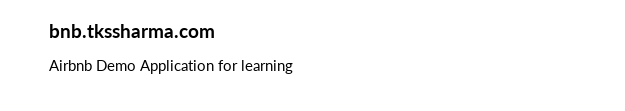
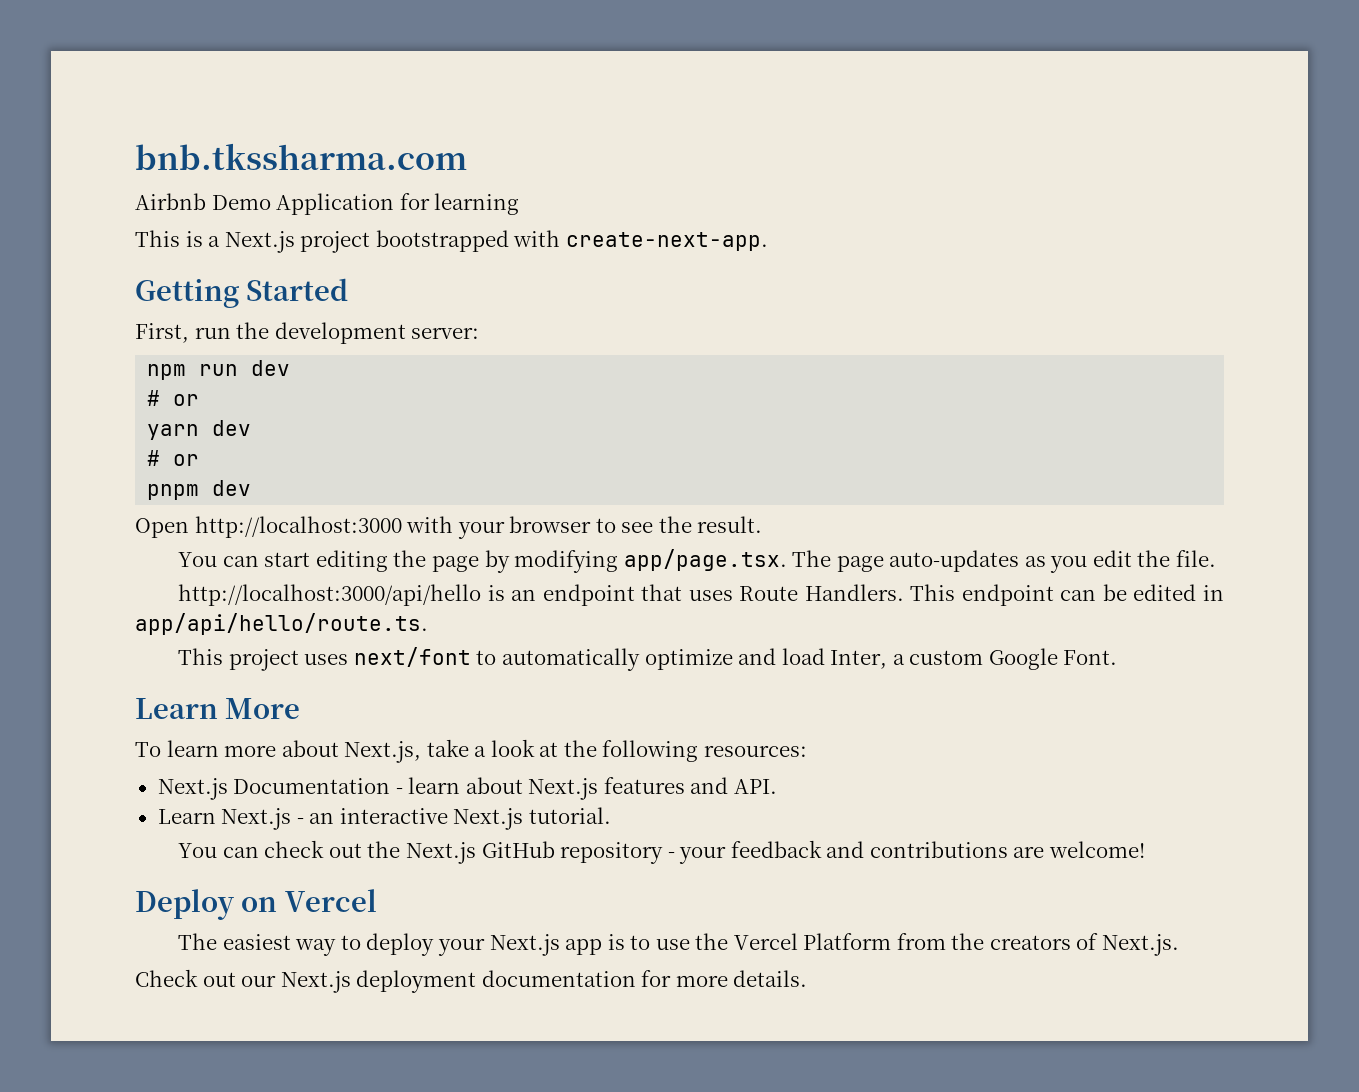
(293, 67) none -> [135,230,768,253] [135,278,349,308] [135,322,480,344] [147,360,291,380] [147,390,200,406] [147,420,252,440] [147,450,200,466] [147,480,252,500] [135,516,763,539] [178,549,1216,573] [178,584,1224,606] [135,613,428,635] [178,647,1118,671] [135,698,301,719] [135,739,807,763] [157,777,777,800] [157,807,611,830] [178,840,1145,864] [135,889,377,920] [178,933,1179,956] [135,969,808,993] // This is a Next.js project bootstrapped with create-next-app. // Getting Started // First, run the development server: // npm run dev // # or // yarn dev // # or // pnpm dev // Open http://localhost:3000 with your browser to see the result. // You can start editing the page by modifying app/page.tsx. The page auto-updates as you edit the file. // http://localhost:3000/api/hello is an endpoint that uses Route Handlers. This endpoint can be edited in app/api/hello/route.ts. // This project uses next/font to automatically optimize and load Inter, a custom Google Font. // Learn More // To learn more about Next.js, take a look at the following resources: // Next.js Documentation - learn about Next.js features and API. // Learn Next.js - an interactive Next.js tutorial. // You can check out the Next.js GitHub repository - your feedback and contributions are welcome! // Deploy on Vercel // The easiest way to deploy your Next.js app is to use the Vercel Platform from the creators of Next.js. // Check out our Next.js deployment documentation for more details.

